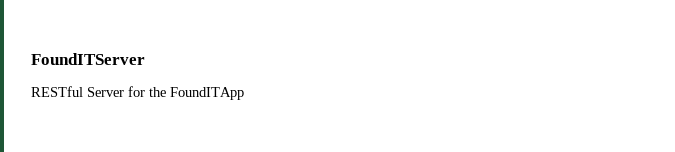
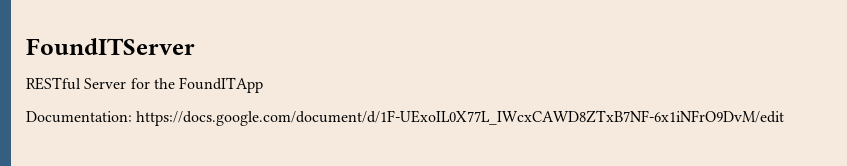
(244, 93) none -> [26,110,785,126] // Documentation: https://docs.google.com/document/d/1F-UExoIL0X77L_IWcxCAWD8ZTxB7NF-6x1iNFrO9DvM/edit

